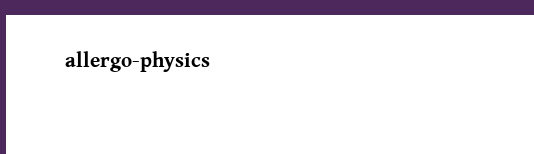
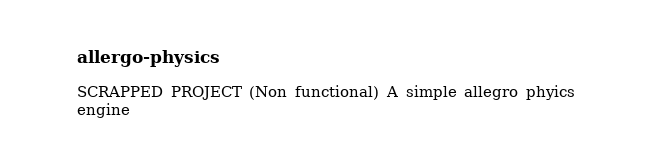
(210, 61) none -> [77,85,575,100] [77,103,130,118] // SCRAPPED PROJECT (Non functional) A simple allegro phyics engine

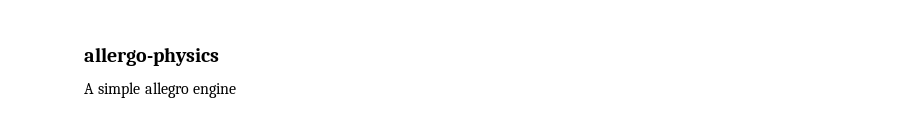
[77,85,380,100] SCRAPPED PROJECT (Non functional) -> (219, 56) none
[526,85,575,100] phyics -> (189, 90) none

